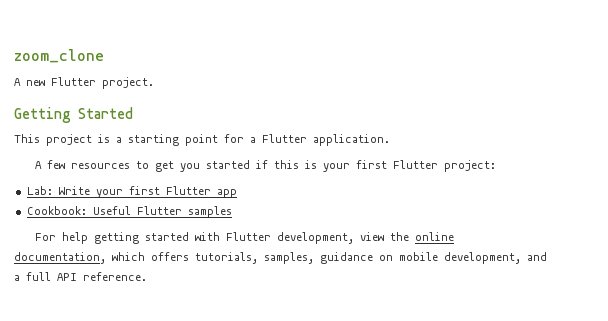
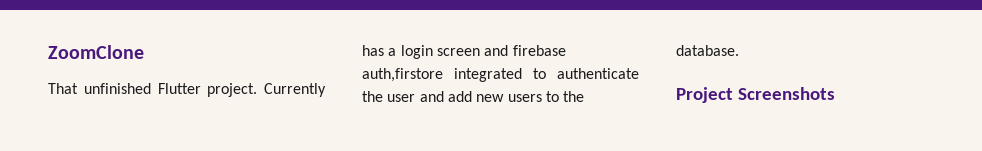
[14,49,104,63] [14,78,45,86] zoom_clone // A new -> [48,45,144,59] [48,83,151,94] ZoomClone // That unfinished
[14,107,133,123] [14,134,390,146] [34,160,496,172] [26,186,237,198] [26,206,232,218] [34,232,454,244] [14,252,547,264] [14,272,147,281] // Getting Started // This project is a starting point for a Flutter application. // A few resources to get you started if this is your first Flutter project: // Lab: Write your first Flutter app // Cookbook: Useful Flutter samples // For help getting started with Flutter development, view the online documentation, which offers tutorials, samples, guidance on mobile development, and a full API reference. -> [264,83,326,97] [362,45,566,59] [362,68,639,82] [362,91,585,102] [676,45,739,56] [676,87,835,103] Currently has a login screen and firebase auth,firstore integrated to authenticate the user and add new users to the database. // Project Screenshots

